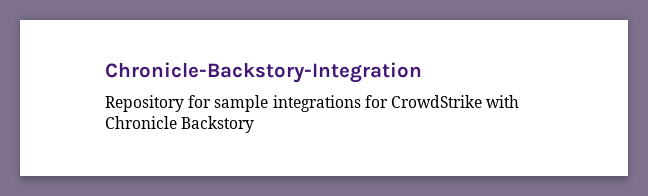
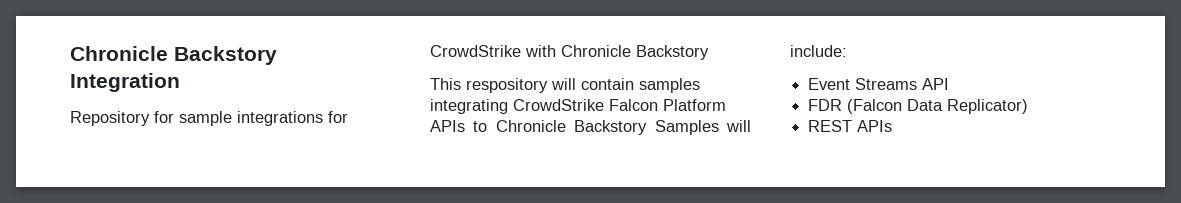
[105,62,422,83] Chronicle-Backstory-Integration -> [70,46,277,65] [70,73,180,92] Chronicle Backstory Integration
(255, 124) none -> [430,78,700,93] [430,99,726,114] [430,120,751,135] [790,45,847,57] [808,78,950,90] [808,99,1029,114] [808,120,893,132] // This respository will contain samples integrating CrowdStrike Falcon Platform APIs to Chronicle Backstory Samples will include: // Event Streams API // FDR (Falcon Data Replicator) // REST APIs

